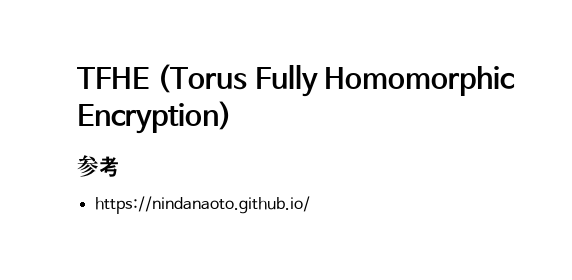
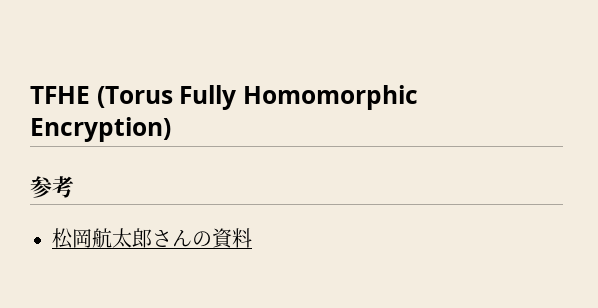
[94,196,310,214] https://nindanaoto.github.io/ -> [52,228,252,249] 松岡航太郎さんの資料

